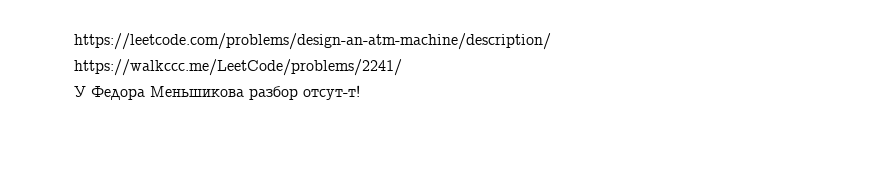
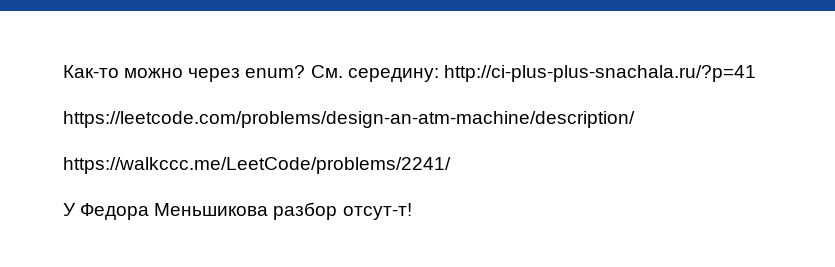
(74, 41) none -> [63,65,756,82] Как-то можно через enum? См. середину: http://ci-plus-plus-snachala.ru/?p=41 //

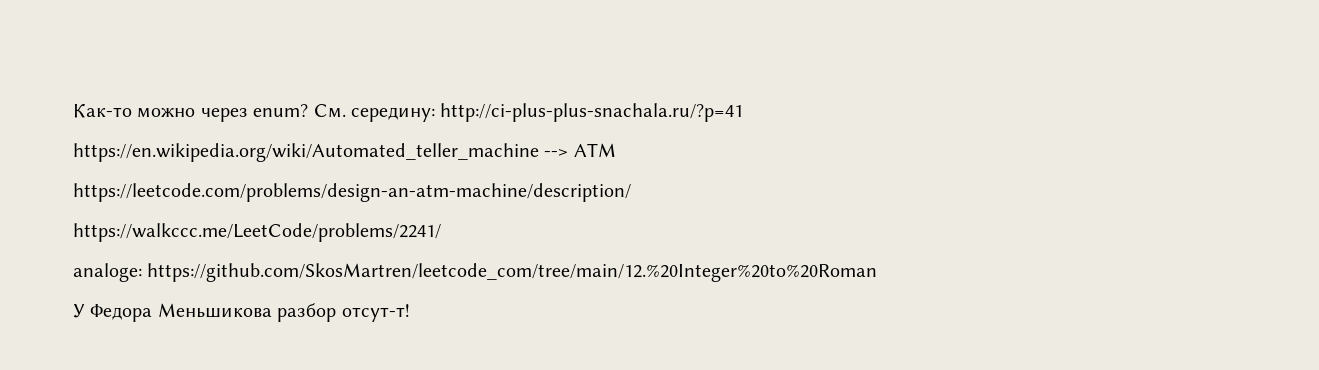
(756, 73) none -> [73,143,616,162] // https://en.wikipedia.org/wiki/Automated_teller_machine --> ATM
(451, 165) none -> [73,263,878,282] // analoge: https://github.com/SkosMartren/leetcode_com/tree/main/12.%20Integer%20to%20Roman

